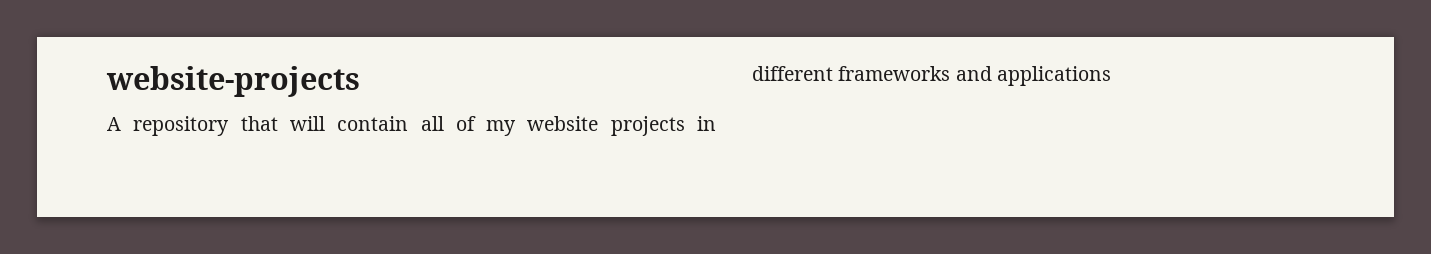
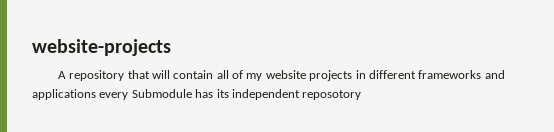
(1111, 76) none -> [99,89,362,100] every Submodule has its independent reposotory

